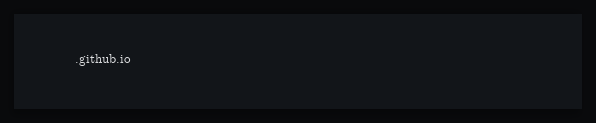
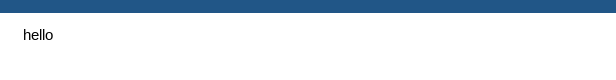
[75,54,131,66] .github.io -> [23,29,53,40] hello

